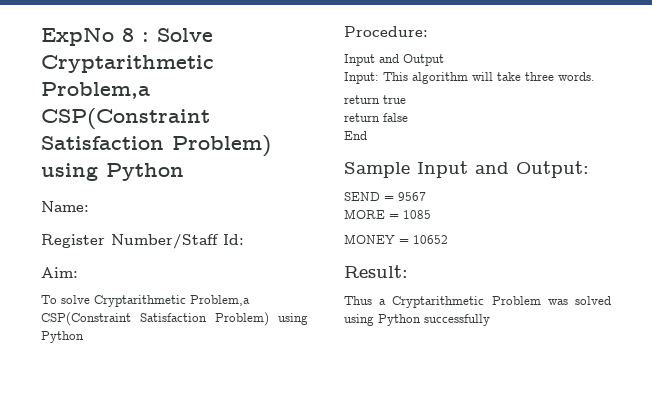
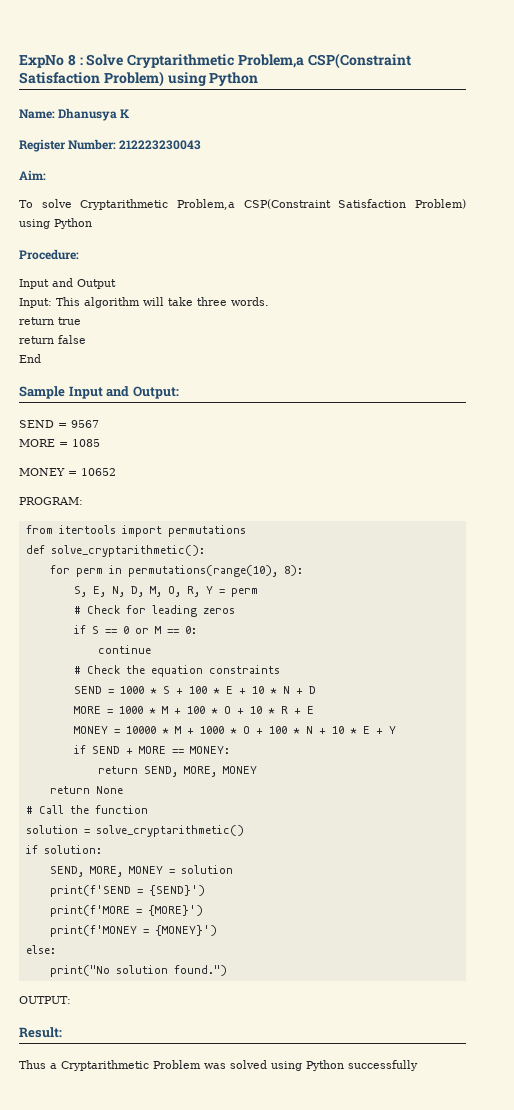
(89, 206) none -> [58,108,130,121] Dhanusya K
[111,234,244,249] Number/Staff Id: -> [68,139,202,150] Number: 212223230043
(448, 239) none -> [19,497,83,505] [25,525,246,537] [25,545,205,557] [49,565,303,577] [73,586,258,597] [73,605,235,617] [73,625,197,634] [97,645,151,654] [73,665,280,677] [73,686,316,694] [73,706,314,714] [73,726,396,734] [73,745,230,754] [97,766,257,777] [49,786,123,794] [25,805,148,814] [25,825,244,837] [25,845,102,854] [49,865,233,877] [49,885,205,897] [49,905,203,917] [49,925,217,937] [25,945,56,954] [49,965,227,977] [19,996,71,1004] // PROGRAM: // from itertools import permutations // def solve_cryptarithmetic(): // for perm in permutations(range(10), 8): // S, E, N, D, M, O, R, Y = perm // # Check for leading zeros // if S == 0 or M == 0: // continue // # Check the equation constraints // SEND = 1000 * S + 100 * E + 10 * N + D // MORE = 1000 * M + 100 * O + 10 * R + E // MONEY = 10000 * M + 1000 * O + 100 * N + 10 * E + Y // if SEND + MORE == MONEY: // return SEND, MORE, MONEY // return None // # Call the function // solution = solve_cryptarithmetic() // if solution: // SEND, MORE, MONEY = solution // print(f'SEND = {SEND}') // print(f'MORE = {MORE}') // print(f'MONEY = {MONEY}') // else: // print("No solution found.") // OUTPUT:

